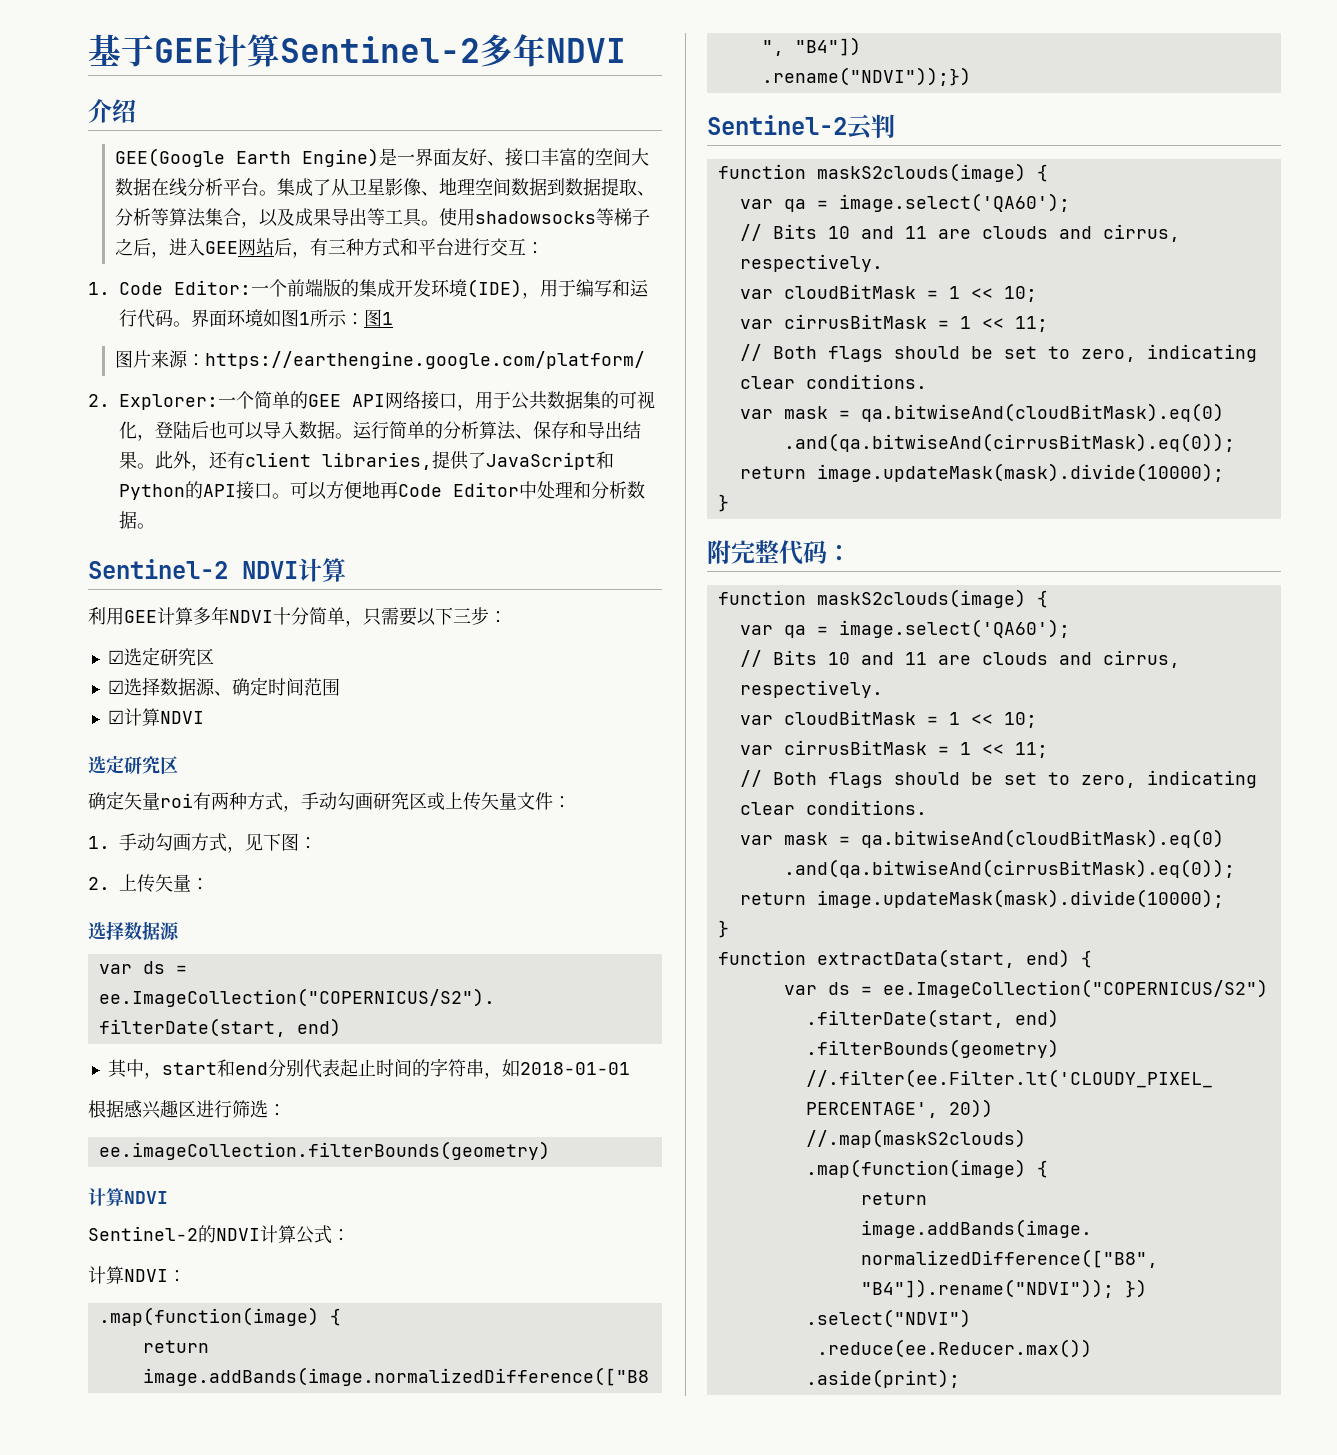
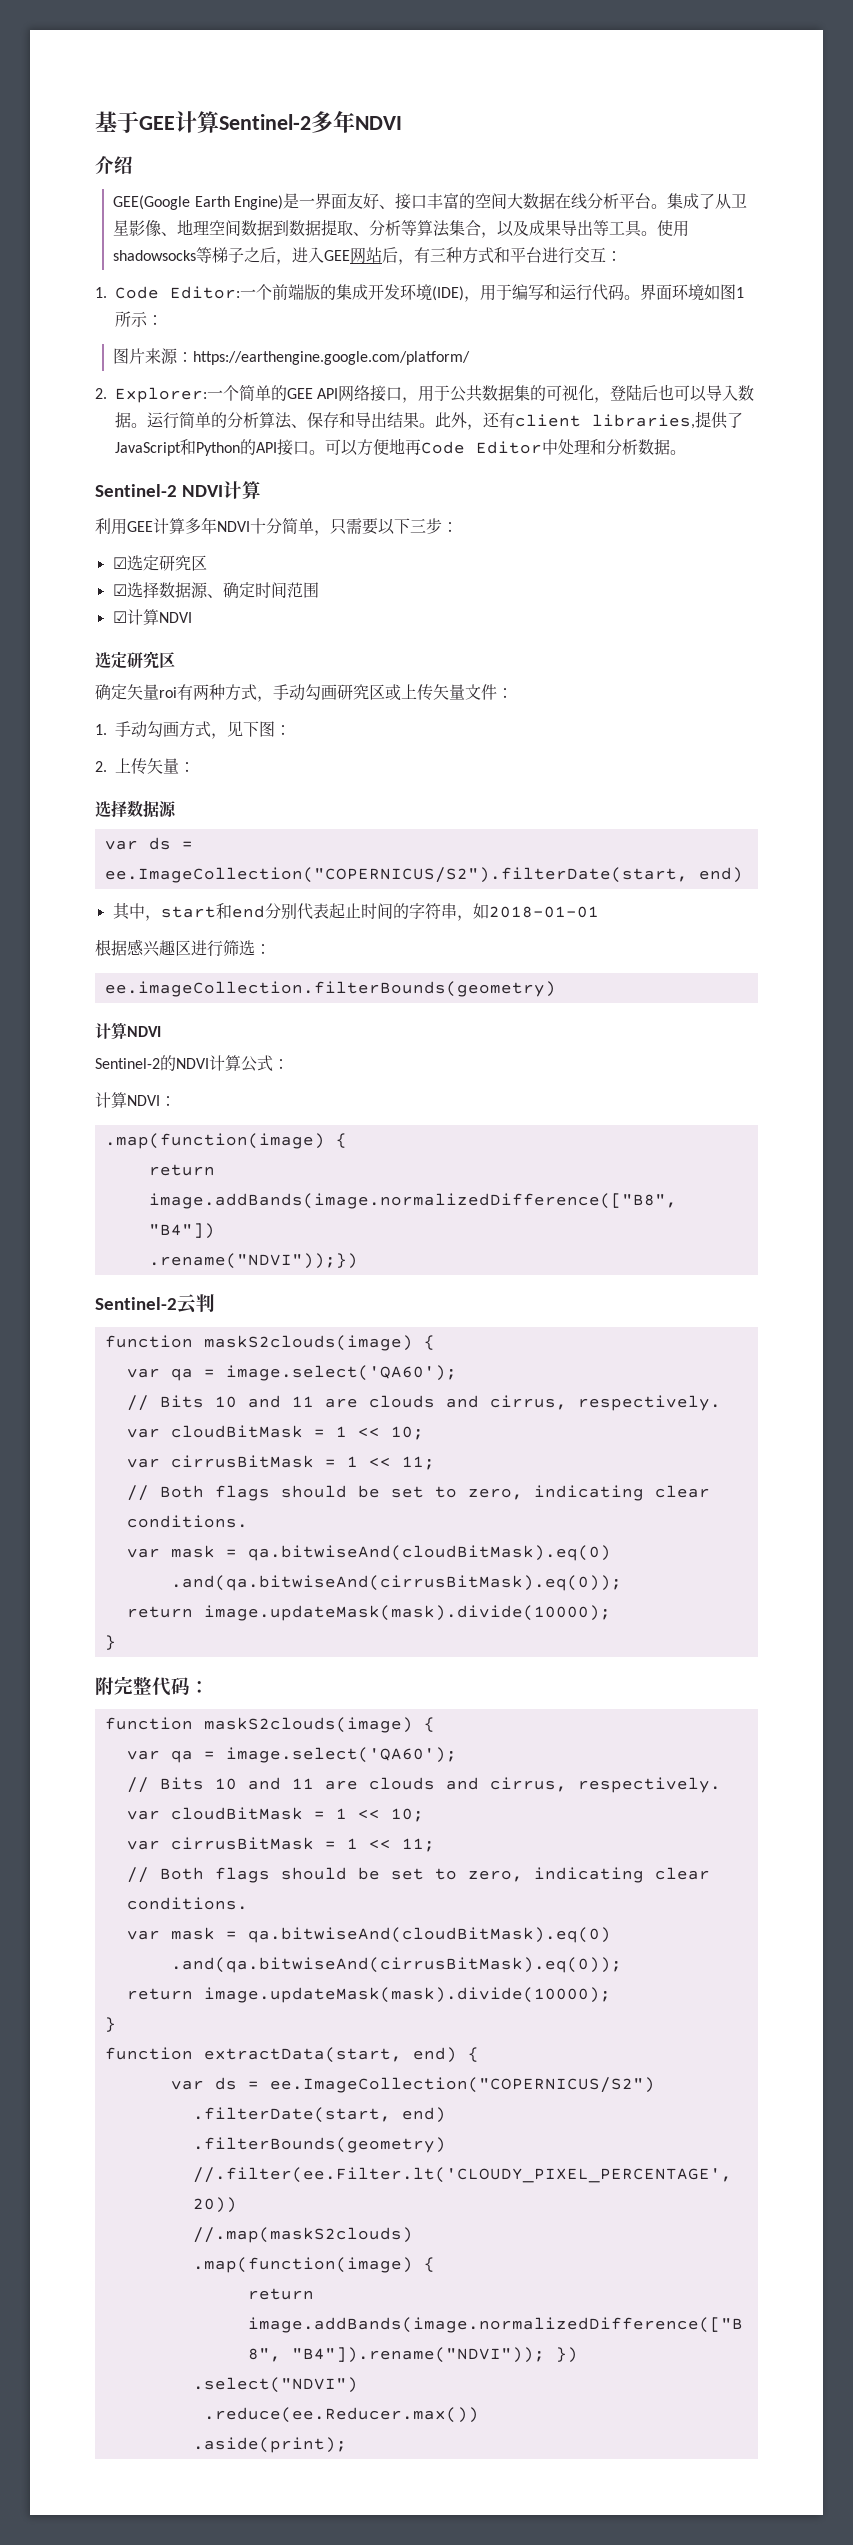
[364,309,393,327] 图1 -> (163, 320) none

